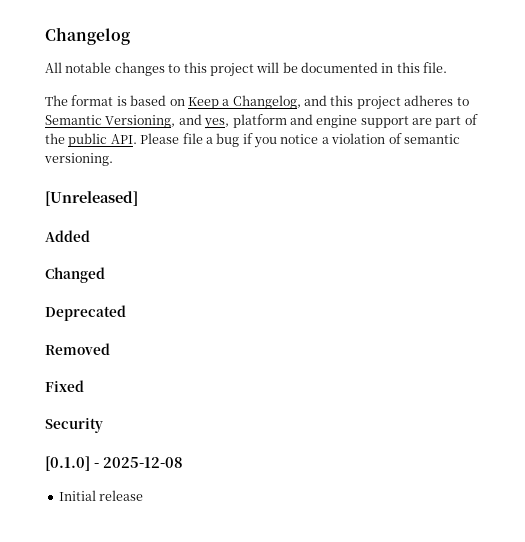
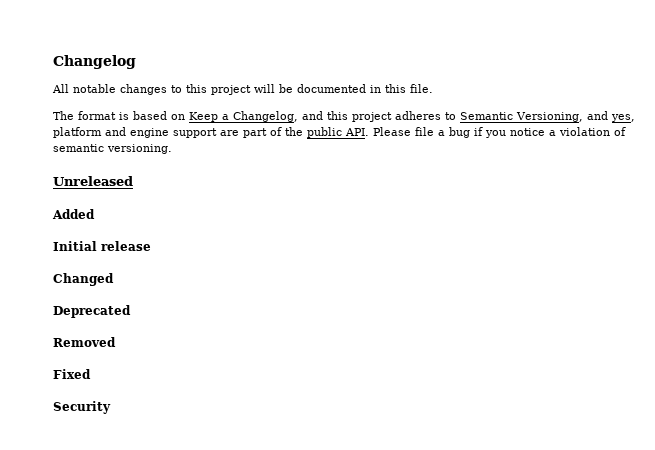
[45,191,138,206] [Unreleased] -> [53,176,133,186] Unreleased
(90, 236) none -> [53,241,151,251] // Initial release
[45,456,183,471] [58,490,144,501] // [0.1.0] - 2025-12-08 // Initial release -> (111, 407) none

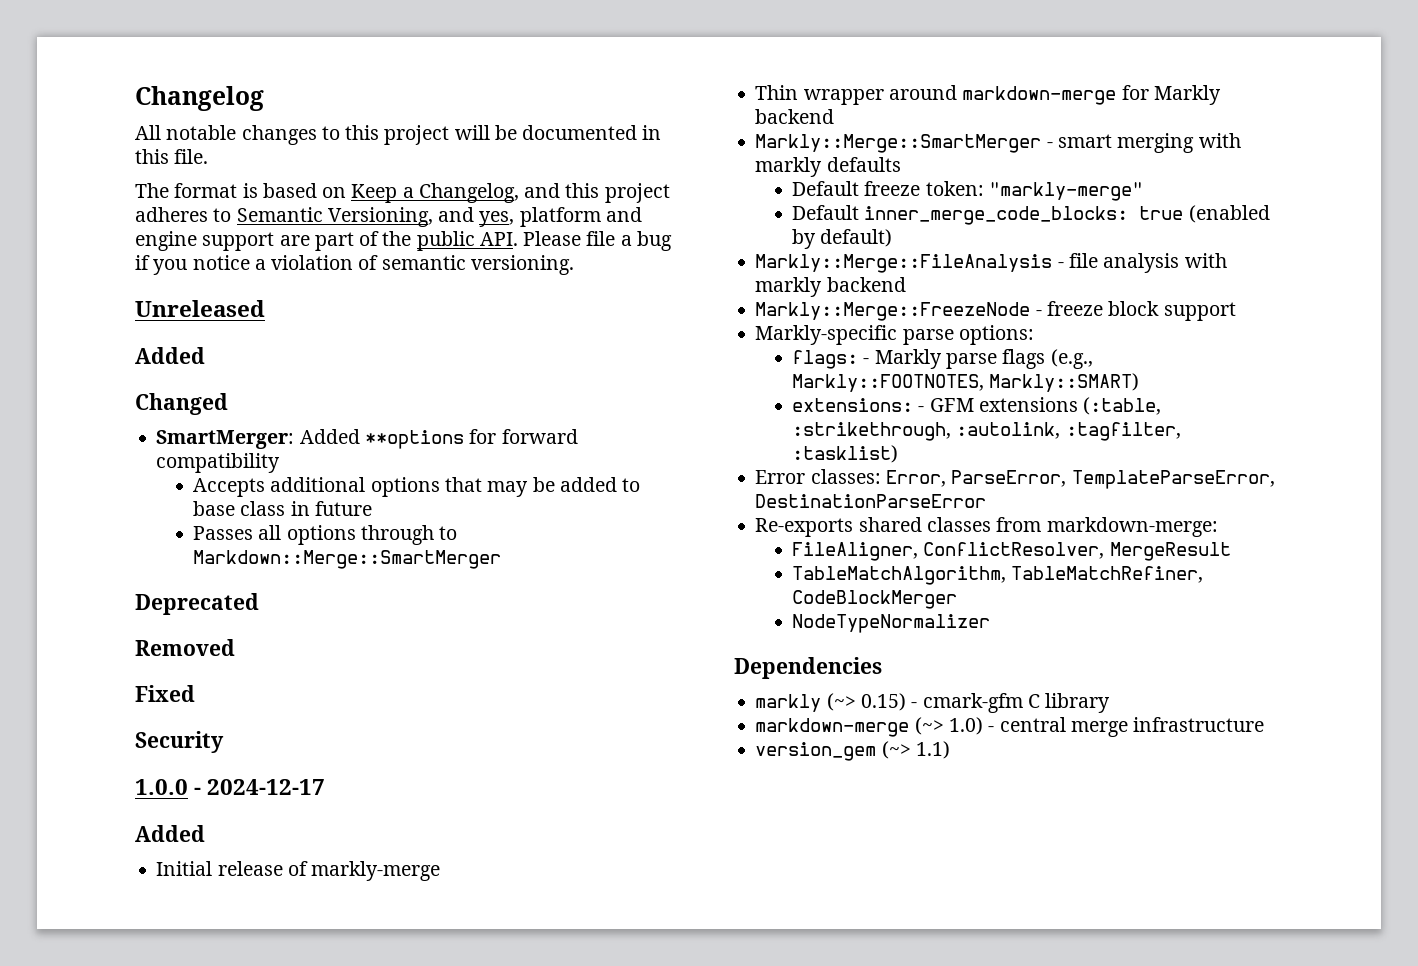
[53,241,151,251] [53,273,114,286] [53,305,131,318] [53,337,116,347] [53,369,91,379] [53,401,111,414] Initial release // Changed // Deprecated // Removed // Fixed // Security -> [135,393,228,415] [156,429,578,449] [156,453,281,473] [193,477,641,497] [193,501,373,516] [193,525,458,545] [193,550,502,569] [135,593,259,615] [135,639,235,656] [135,685,195,702] [135,731,224,753] [135,779,326,795] [135,825,205,842] [156,861,441,881] [755,85,1221,105] [755,109,835,124] [755,133,1241,153] [755,157,901,177] [792,181,1144,201] [792,205,1270,225] [792,229,893,249] [755,253,1227,273] [755,277,906,297] [755,301,1236,321] [755,325,1034,345] [792,349,1093,369] [792,373,1140,392] [792,397,1162,415] [792,422,1181,441] [792,445,899,463] [755,469,1275,489] [755,494,987,508] [755,517,1218,537] [792,542,1231,561] [792,566,1204,585] [792,590,958,609] [792,614,991,633] [734,657,882,679] [755,693,1111,713] [755,717,1265,737] [755,741,950,761] Changed // SmartMerger: Added **options for forward compatibility // Accepts additional options that may be added to base class in future // Passes all options through to Markdown::Merge::SmartMerger // Deprecated // Removed // Fixed // Security // 1.0.0 - 2024-12-17 // Added // Initial release of markly-merge // Thin wrapper around markdown-merge for Markly backend // Markly::Merge::SmartMerger - smart merging with markly defaults // Default freeze token: "markly-merge" // Default inner_merge_code_blocks: true (enabled by default) // Markly::Merge::FileAnalysis - file analysis with markly backend // Markly::Merge::FreezeNode - freeze block support // Markly-specific parse options: // flags: - Markly parse flags (e.g., Markly::FOOTNOTES, Markly::SMART) // extensions: - GFM extensions (:table, :strikethrough, :autolink, :tagfilter, :tasklist) // Error classes: Error, ParseError, TemplateParseError, DestinationParseError // Re-exports shared classes from markdown-merge: // FileAligner, ConflictResolver, MergeResult // TableMatchAlgorithm, TableMatchRefiner, CodeBlockMerger // NodeTypeNormalizer // Dependencies // markly (~> 0.15) - cmark-gfm C library // markdown-merge (~> 1.0) - central merge infrastructure // version_gem (~> 1.1)

